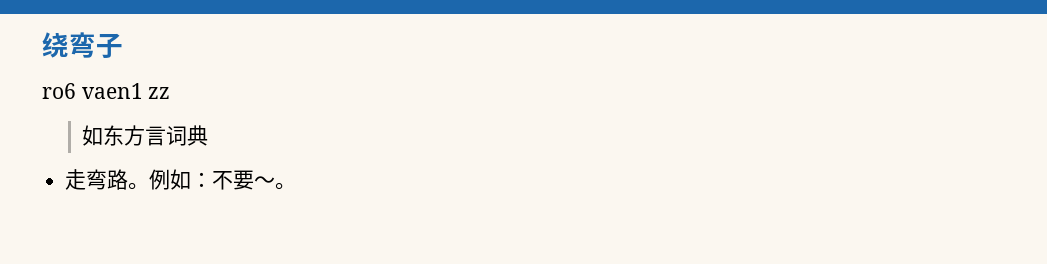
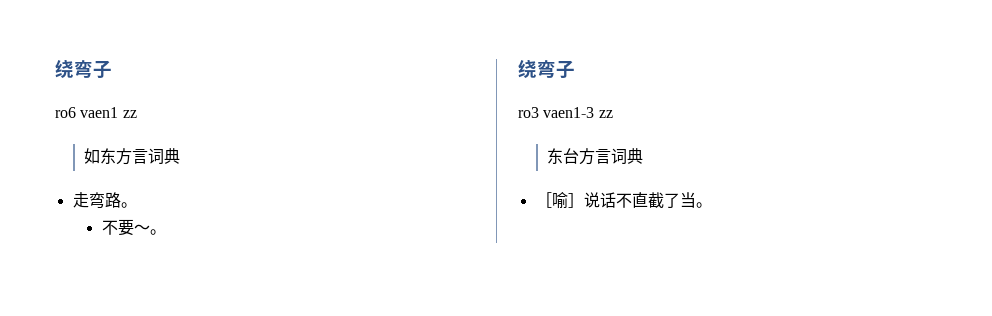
[149,169,213,190] 例如： -> (137, 205) //
(297, 186) none -> [518,60,575,79] [518,107,613,118] [546,148,643,165] [535,191,712,209] // 绕弯子 // ro3 vaen1-3 zz // 东台方言词典 // ［喻］说话不直截了当。

